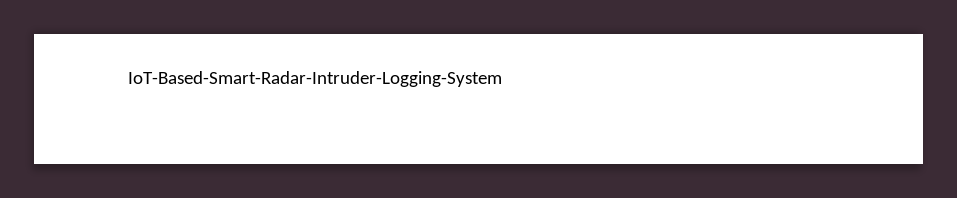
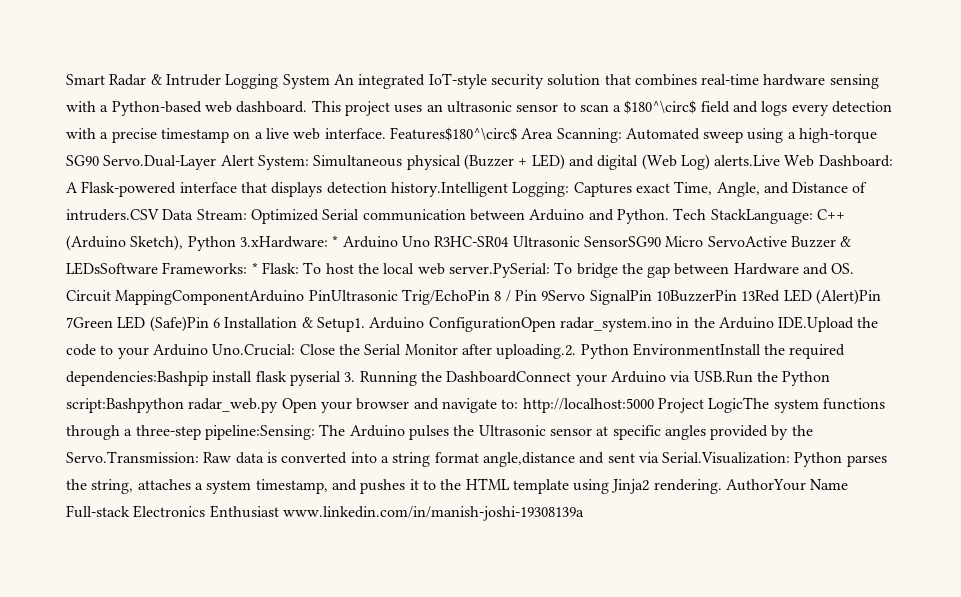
[128,71,502,87] IoT-Based-Smart-Radar-Intruder-Logging-System -> [66,73,879,89] [66,100,893,116] [66,127,878,143] [66,154,893,170] [66,181,868,197] [66,208,845,224] [66,235,852,251] [66,262,855,278] [66,289,881,305] [66,316,879,332] [66,343,846,359] [66,371,831,386] [66,397,885,413] [66,424,813,440] [66,451,887,467] [66,478,849,494] [66,505,584,521] Smart Radar & Intruder Logging System An integrated IoT-style security solution that combines real-time hardware sensing with a Python-based web dashboard. This project uses an ultrasonic sensor to scan a $180^\circ$ field and logs every detection with a precise timestamp on a live web interface. Features$180^\circ$ Area Scanning: Automated sweep using a high-torque SG90 Servo.Dual-Layer Alert System: Simultaneous physical (Buzzer + LED) and digital (Web Log) alerts.Live Web Dashboard: A Flask-powered interface that displays detection history.Intelligent Logging: Captures exact Time, Angle, and Distance of intruders.CSV Data Stream: Optimized Serial communication between Arduino and Python. Tech StackLanguage: C++ (Arduino Sketch), Python 3.xHardware: * Arduino Uno R3HC-SR04 Ultrasonic SensorSG90 Micro ServoActive Buzzer & LEDsSoftware Frameworks: * Flask: To host the local web server.PySerial: To bridge the gap between Hardware and OS. Circuit MappingComponentArduino PinUltrasonic Trig/EchoPin 8 / Pin 9Servo SignalPin 10BuzzerPin 13Red LED (Alert)Pin 7Green LED (Safe)Pin 6 Installation & Setup1. Arduino ConfigurationOpen radar_system.ino in the Arduino IDE.Upload the code to your Arduino Uno.Crucial: Close the Serial Monitor after uploading.2. Python EnvironmentInstall the required dependencies:Bashpip install flask pyserial 3. Running the DashboardConnect your Arduino via USB.Run the Python script:Bashpython radar_web.py Open your browser and navigate to: http://localhost:5000 Project LogicThe system functions through a three-step pipeline:Sensing: The Arduino pulses the Ultrasonic sensor at specific angles provided by the Servo.Transmission: Raw data is converted into a string format angle,distance and sent via Serial.Visualization: Python parses the string, attaches a system timestamp, and pushes it to the HTML template using Jinja2 rendering. AuthorYour Name Full-stack Electronics Enthusiast www.linkedin.com/in/manish-joshi-19308139a

